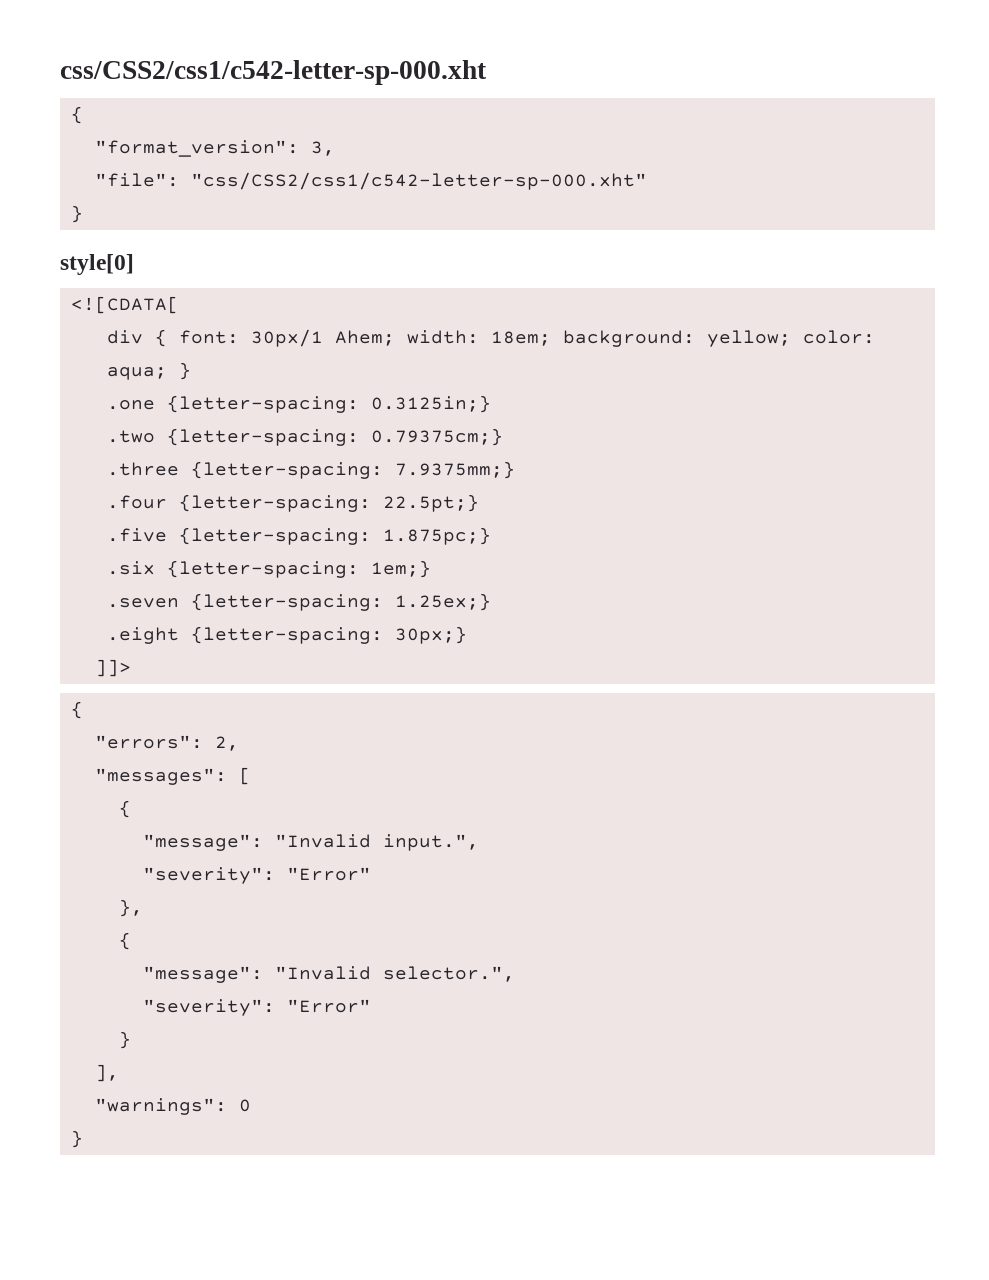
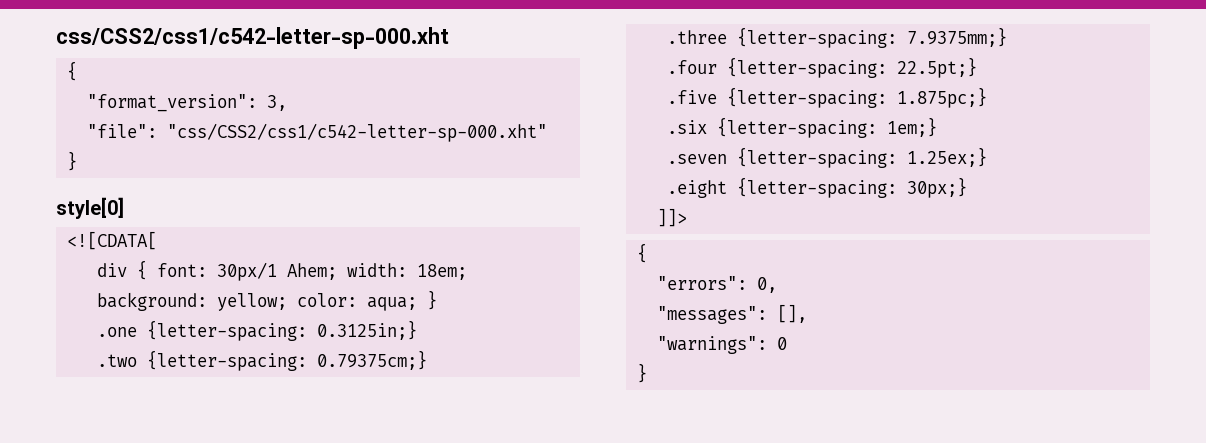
[214,736,239,751] 2, -> [756,277,777,293] 0,
[238,767,251,785] [118,800,131,818] [142,834,479,851] [142,867,371,884] [118,899,143,917] [118,932,131,950] [142,966,515,983] [142,999,371,1016] [118,1031,131,1049] [94,1064,119,1082] [ // { // "message": "Invalid input.", // "severity": "Error" // }, // { // "message": "Invalid selector.", // "severity": "Error" // } // ], -> [776,304,807,323] [],

